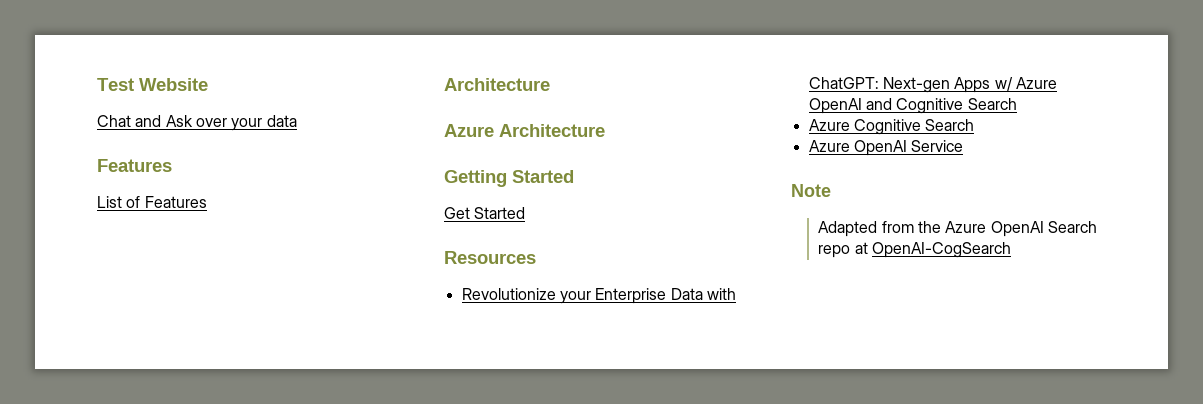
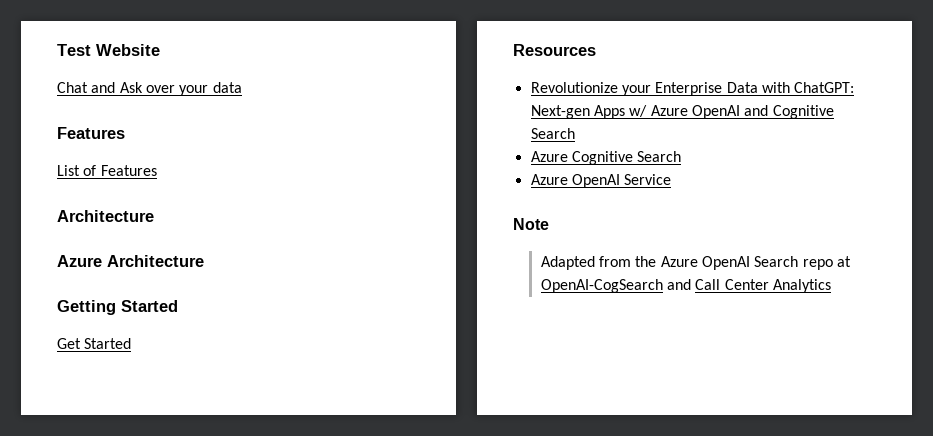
(1011, 250) none -> [666,279,831,293] and Call Center Analytics

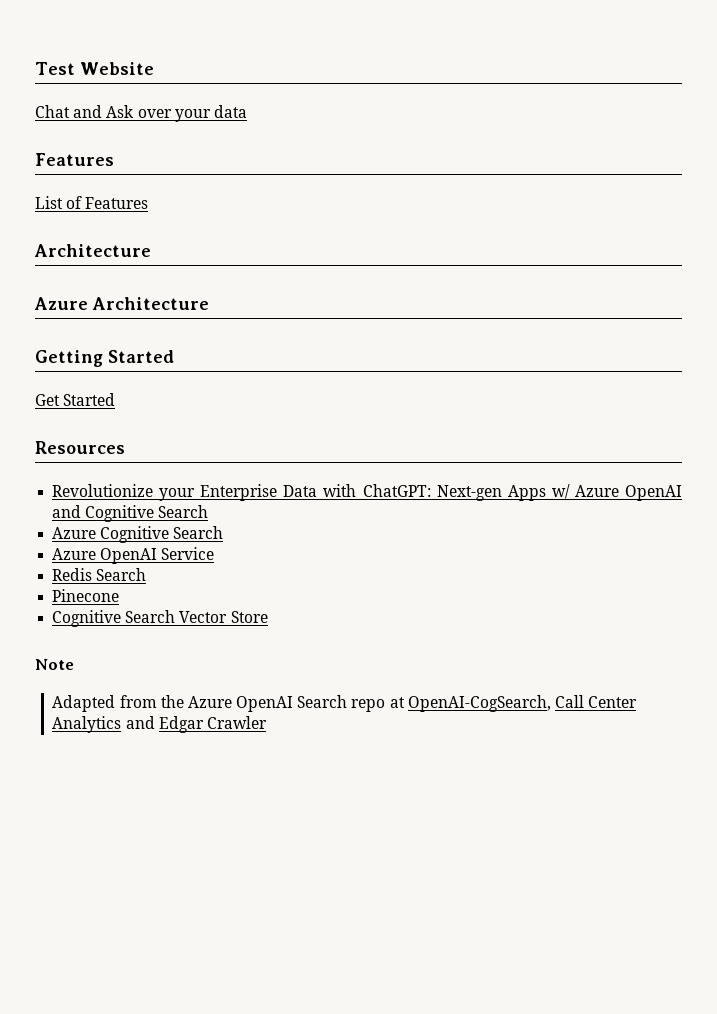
(672, 179) none -> [52,568,147,581] [52,589,120,602] [52,610,268,627] // Redis Search // Pinecone // Cognitive Search Vector Store
[540,279,691,293] OpenAI-CogSearch and -> [407,695,551,712] OpenAI-CogSearch,
(831, 286) none -> [125,716,267,733] and Edgar Crawler

